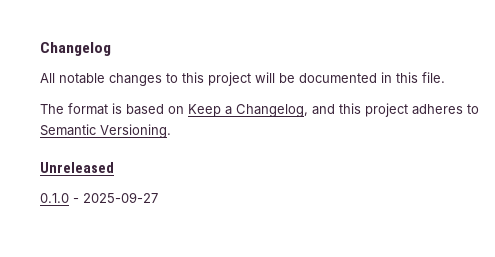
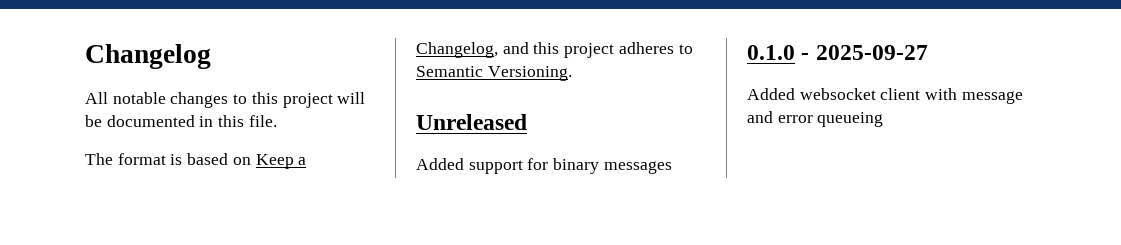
[40,192,158,203] 0.1.0 - 2025-09-27 -> [416,158,672,174] [747,45,928,60] [747,88,1023,104] [747,111,884,127] Added support for binary messages // 0.1.0 - 2025-09-27 // Added websocket client with message and error queueing

